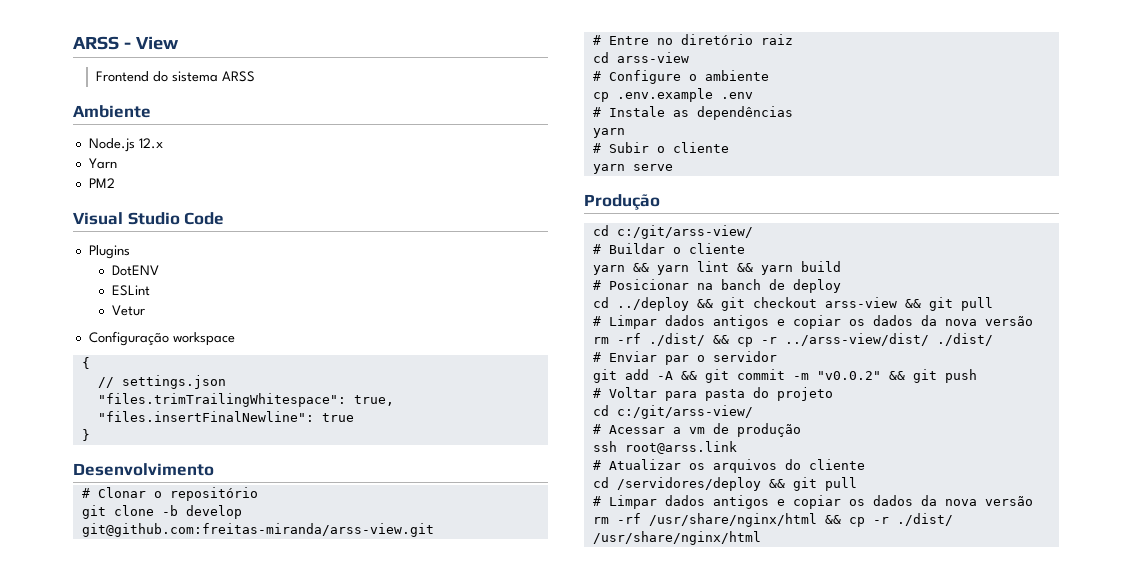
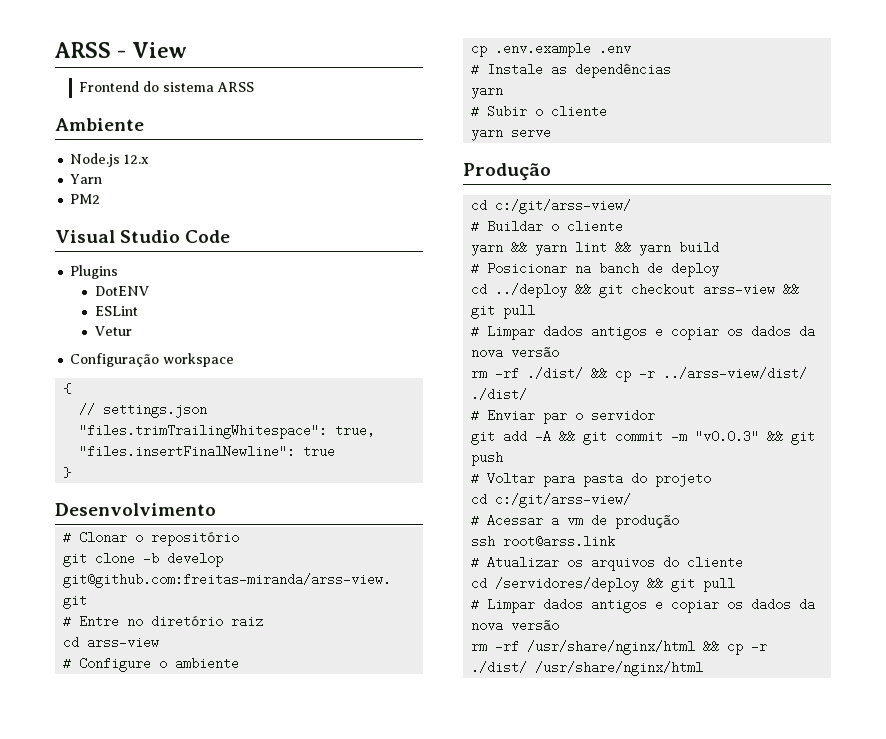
[816,371,881,380] "v0.0.2" -> [695,430,760,443] "v0.0.3"

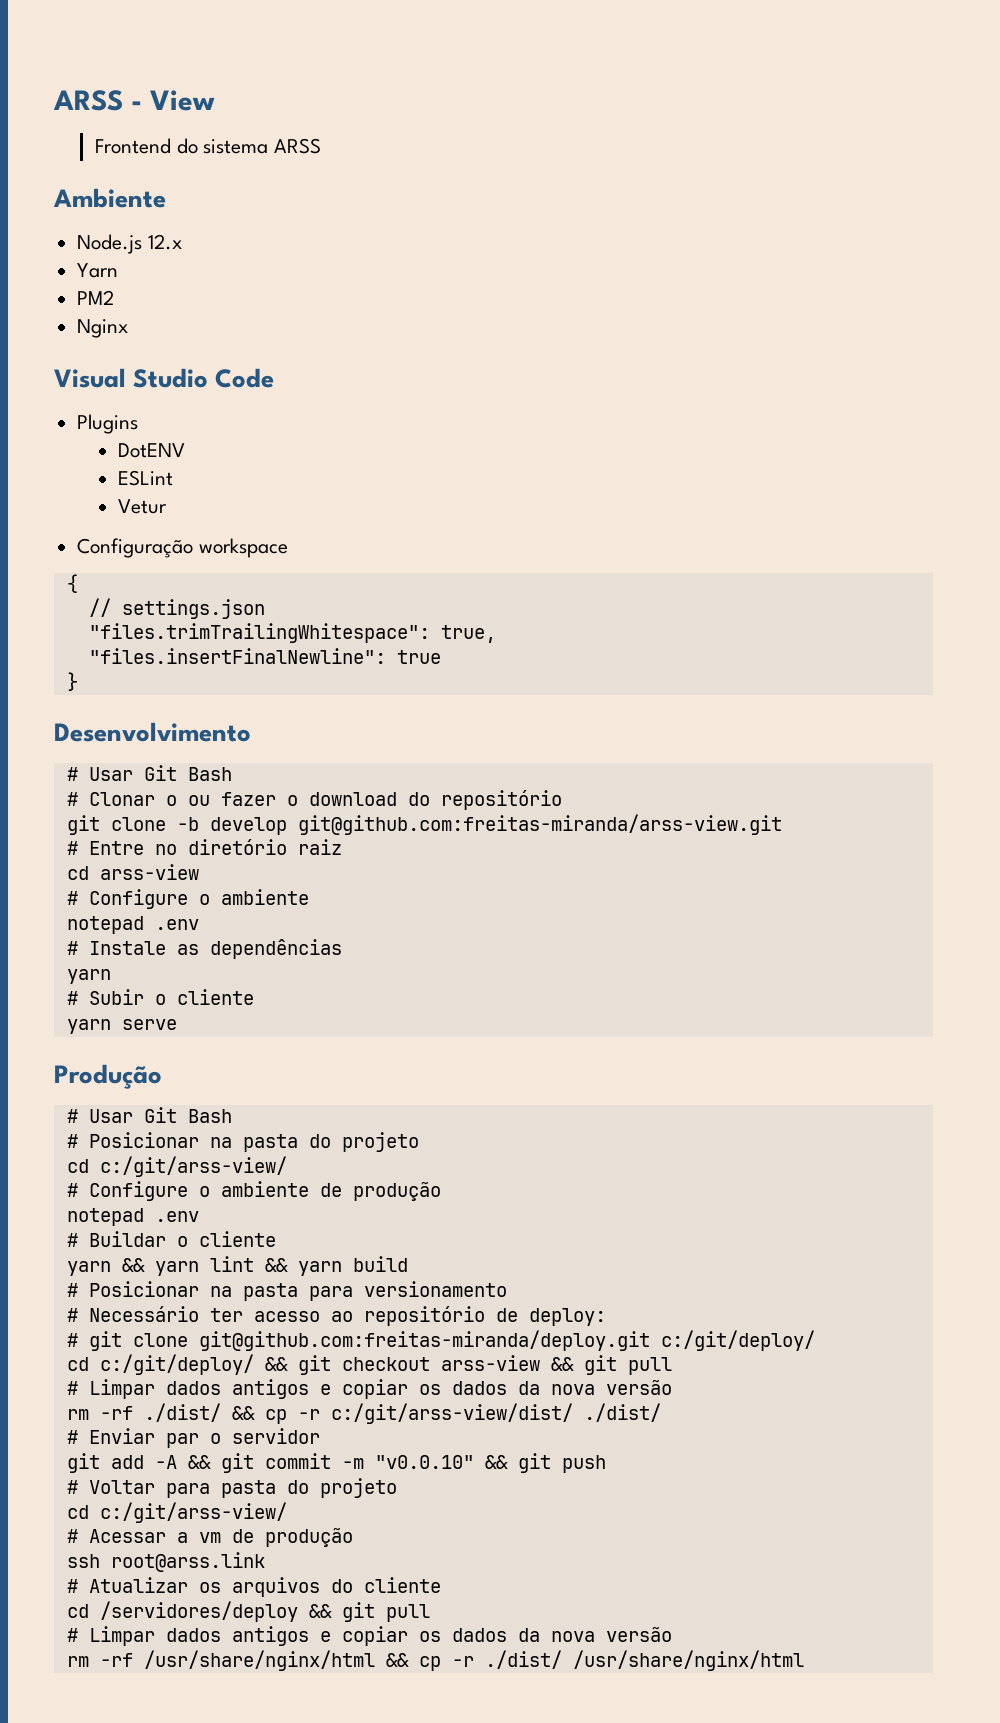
(101, 199) none -> [77,319,129,338] // Nginx
(216, 509) none -> [66,765,232,781] // # Usar Git Bash
(144, 538) none -> [187,792,430,806] ou fazer o download do
[471,42,592,57] cp .env.example -> [66,916,144,934] notepad
[471,199,632,214] cd c:/git/arss-view/ -> [66,1107,232,1123] [66,1132,419,1152] [66,1156,287,1177] [66,1181,441,1201] [66,1208,199,1226] # Usar Git Bash // # Posicionar na pasta do projeto // cd c:/git/arss-view/ // # Configure o ambiente de produção // notepad .env
[599,262,720,277] [471,283,568,298] banch de deploy // cd ../deploy -> [242,1281,507,1301] [66,1306,606,1326] [66,1330,815,1351] [66,1354,254,1375] pasta para versionamento // # Necessário ter acesso ao repositório de deploy: // # git clone git@github.com:freitas-miranda/deploy.git c:/git/deploy/ // cd c:/git/deploy/
[663,367,808,380] ../arss-view/dist/ -> [330,1403,573,1424] c:/git/arss-view/dist/
[695,430,760,443] "v0.0.3" -> [374,1455,474,1469] "v0.0.10"

